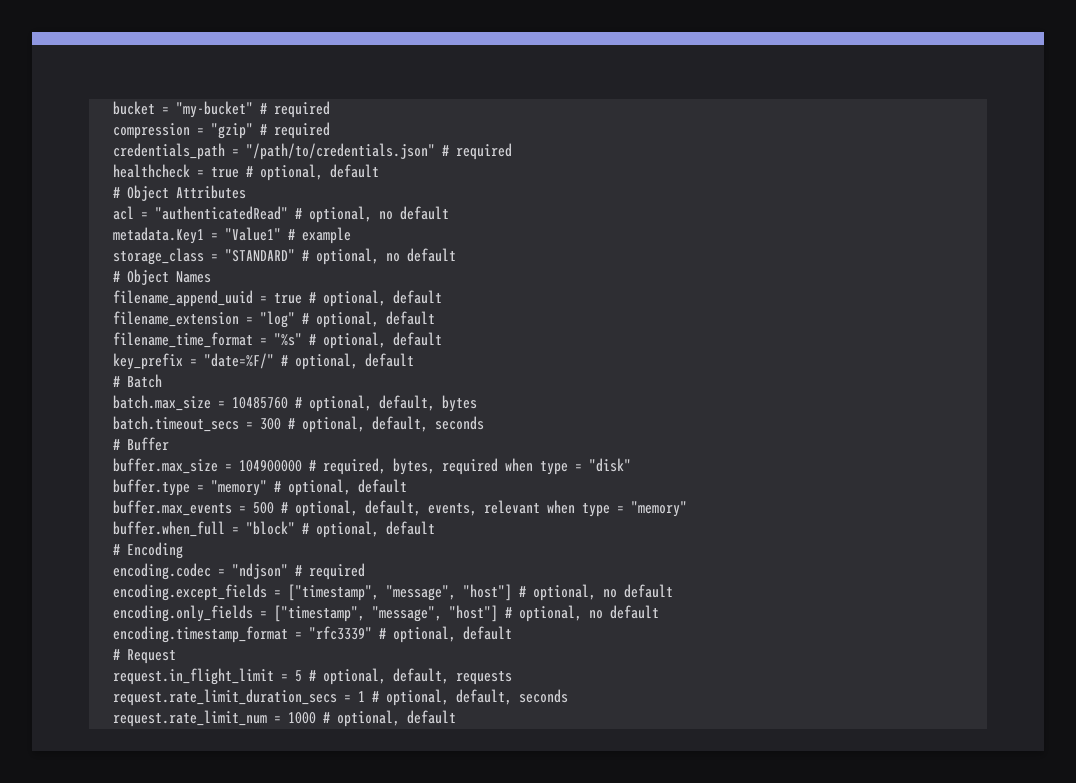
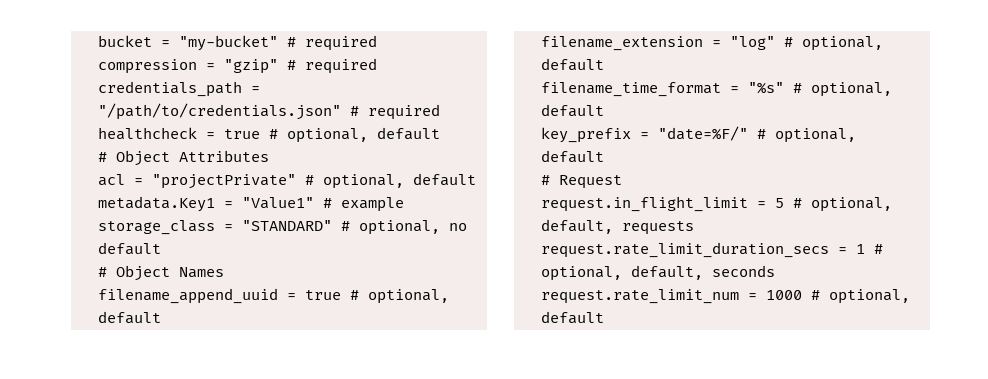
[154,206,393,223] "authenticatedRead" # optional, no -> [152,174,404,189] "projectPrivate" # optional,
[112,374,162,388] [112,395,477,412] [112,416,484,433] [112,437,169,451] [112,458,631,475] [112,479,407,496] [112,500,687,517] [112,521,435,538] [112,542,183,559] [112,563,365,580] [112,584,673,601] [112,605,659,622] [112,626,512,643] // # Batch // batch.max_size = 10485760 # optional, default, bytes // batch.timeout_secs = 300 # optional, default, seconds // # Buffer // buffer.max_size = 104900000 # required, bytes, required when type = "disk" // buffer.type = "memory" # optional, default // buffer.max_events = 500 # optional, default, events, relevant when type = "memory" // buffer.when_full = "block" # optional, default // # Encoding // encoding.codec = "ndjson" # required // encoding.except_fields = ["timestamp", "message", "host"] # optional, no default // encoding.only_fields = ["timestamp", "message", "host"] # optional, no default // encoding.timestamp_format = "rfc3339" # optional, default -> (604, 156) none

